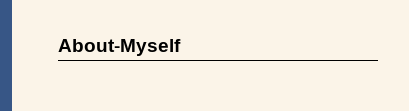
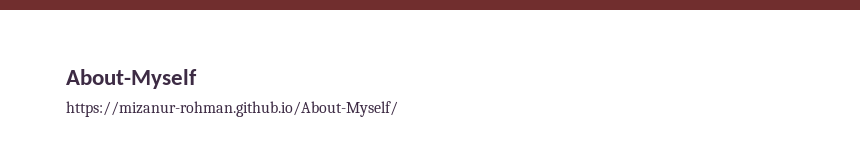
(181, 47) none -> [66,101,398,117] // https://mizanur-rohman.github.io/About-Myself/

